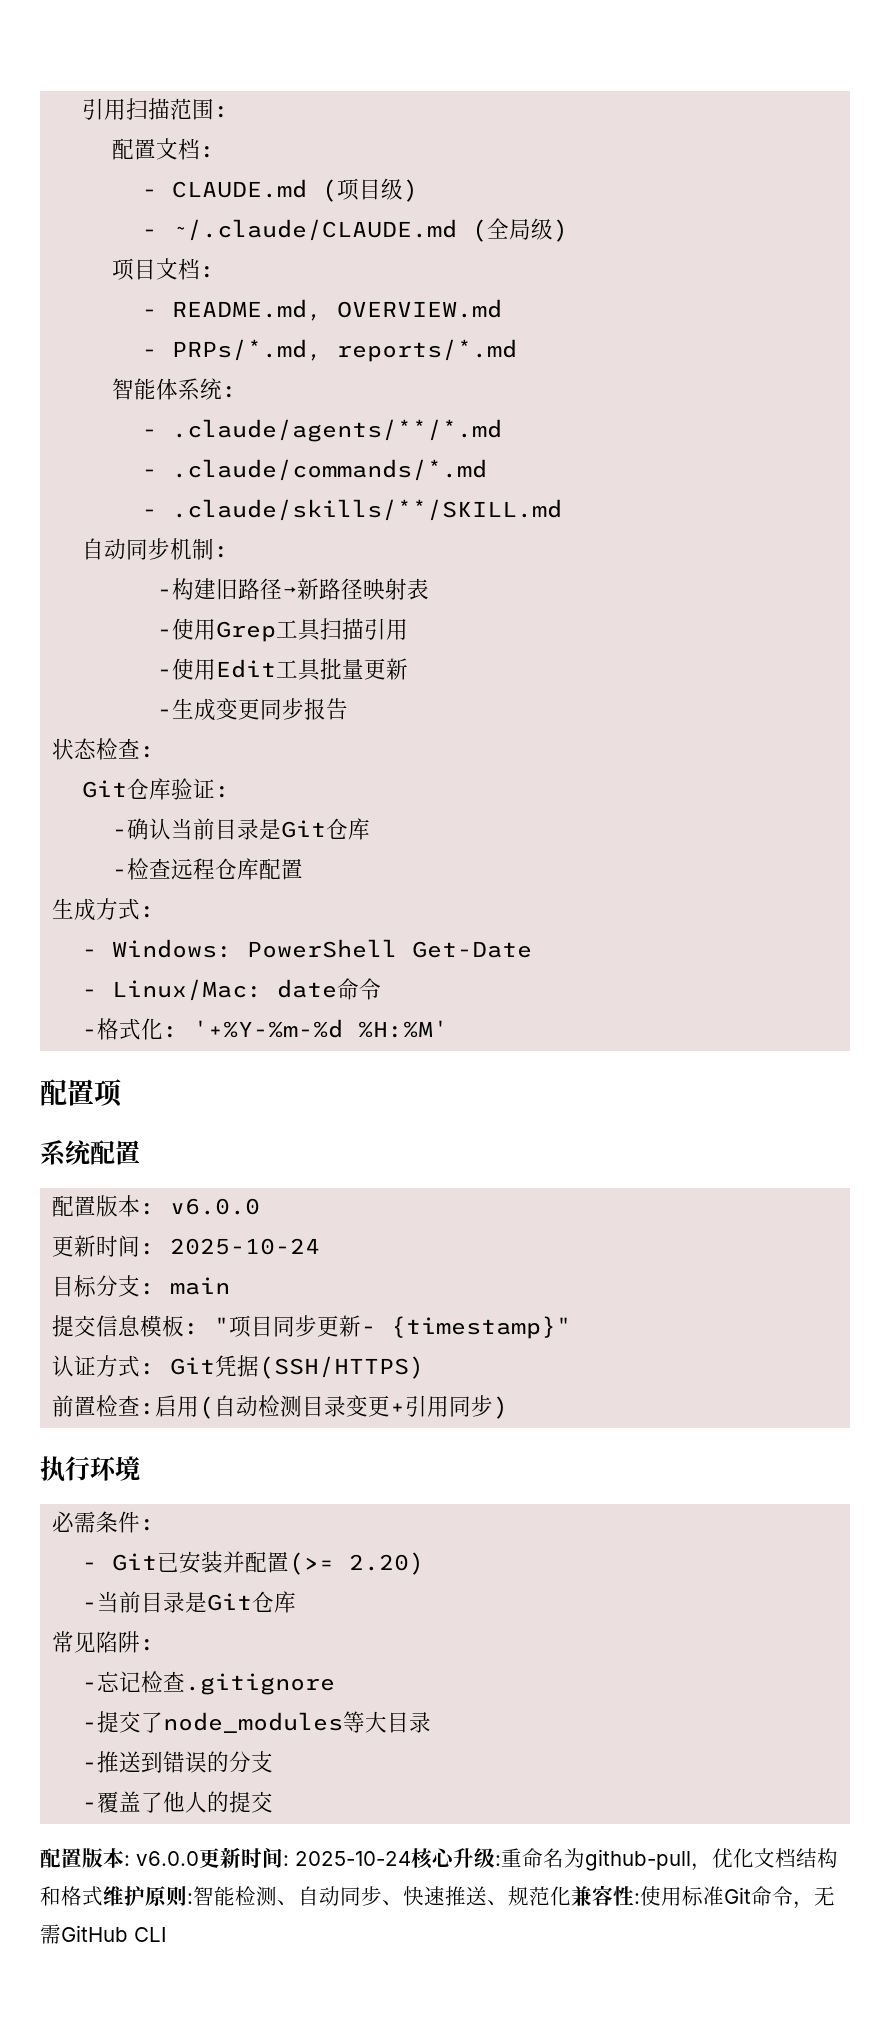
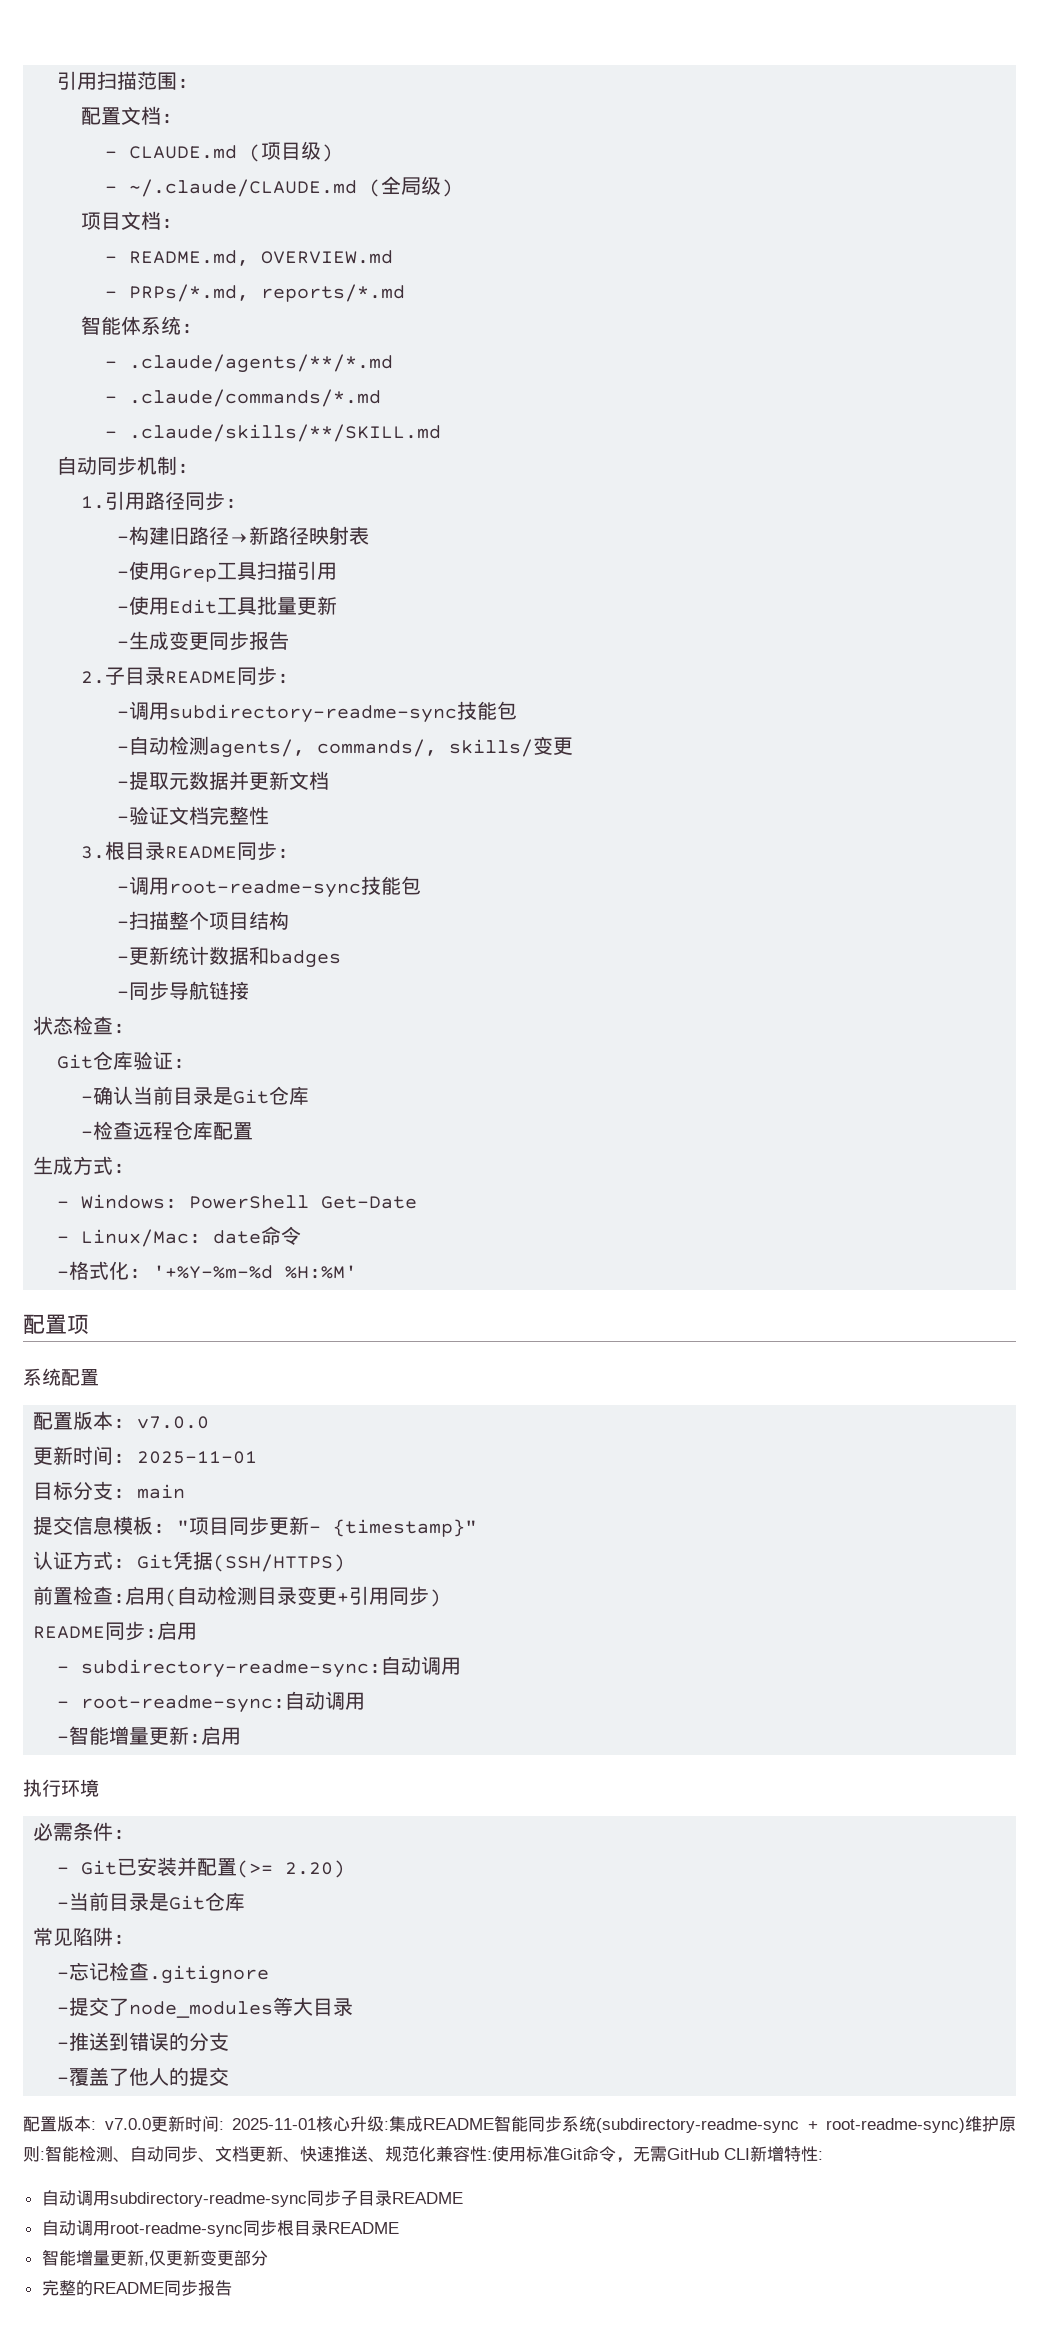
(230, 552) none -> [81,491,238,511] // 1.引用路径同步:
(349, 709) none -> [81,666,290,686] [117,701,518,723] [117,736,574,758] [117,771,330,791] [117,806,270,825] [81,841,290,861] [117,876,422,898] [117,911,290,930] [117,946,342,968] [117,981,250,1001] // 2.子目录README同步: // -调用subdirectory-readme-sync技能包 // -自动检测agents/, commands/, skills/变更 // -提取元数据并更新文档 // -验证文档完整性 // 3.根目录README同步: // -调用root-readme-sync技能包 // -扫描整个项目结构 // -更新统计数据和badges // -同步导航链接
[170,1198,261,1215] [52,1235,321,1257] v6.0.0 // 更新时间: 2025-10-24 -> [137,1416,210,1429] [33,1446,258,1465] v7.0.0 // 更新时间: 2025-11-01
(509, 1407) none -> [33,1621,198,1641] [57,1656,462,1678] [57,1691,366,1713] [57,1726,242,1745] // README同步:启用 // - subdirectory-readme-sync:自动调用 // - root-readme-sync:自动调用 // -智能增量更新:启用
[136,1847,411,1868] v6.0.0更新时间: 2025-10-24 -> [104,2116,316,2132] v7.0.0更新时间: 2025-11-01
[501,1848,838,1871] [40,1886,103,1906] 重命名为github-pull，优化文档结构和格式 -> [389,2115,965,2133] 集成README智能同步系统(subdirectory-readme-sync + root-readme-sync)
(403, 1903) none -> [215,2146,300,2162] 文档更新、
(167, 1934) none -> [750,2146,823,2162] [41,2190,463,2207] [41,2220,399,2237] [41,2249,268,2266] [41,2280,232,2296] 新增特性: // 自动调用subdirectory-readme-sync同步子目录README // 自动调用root-readme-sync同步根目录README // 智能增量更新,仅更新变更部分 // 完整的README同步报告

